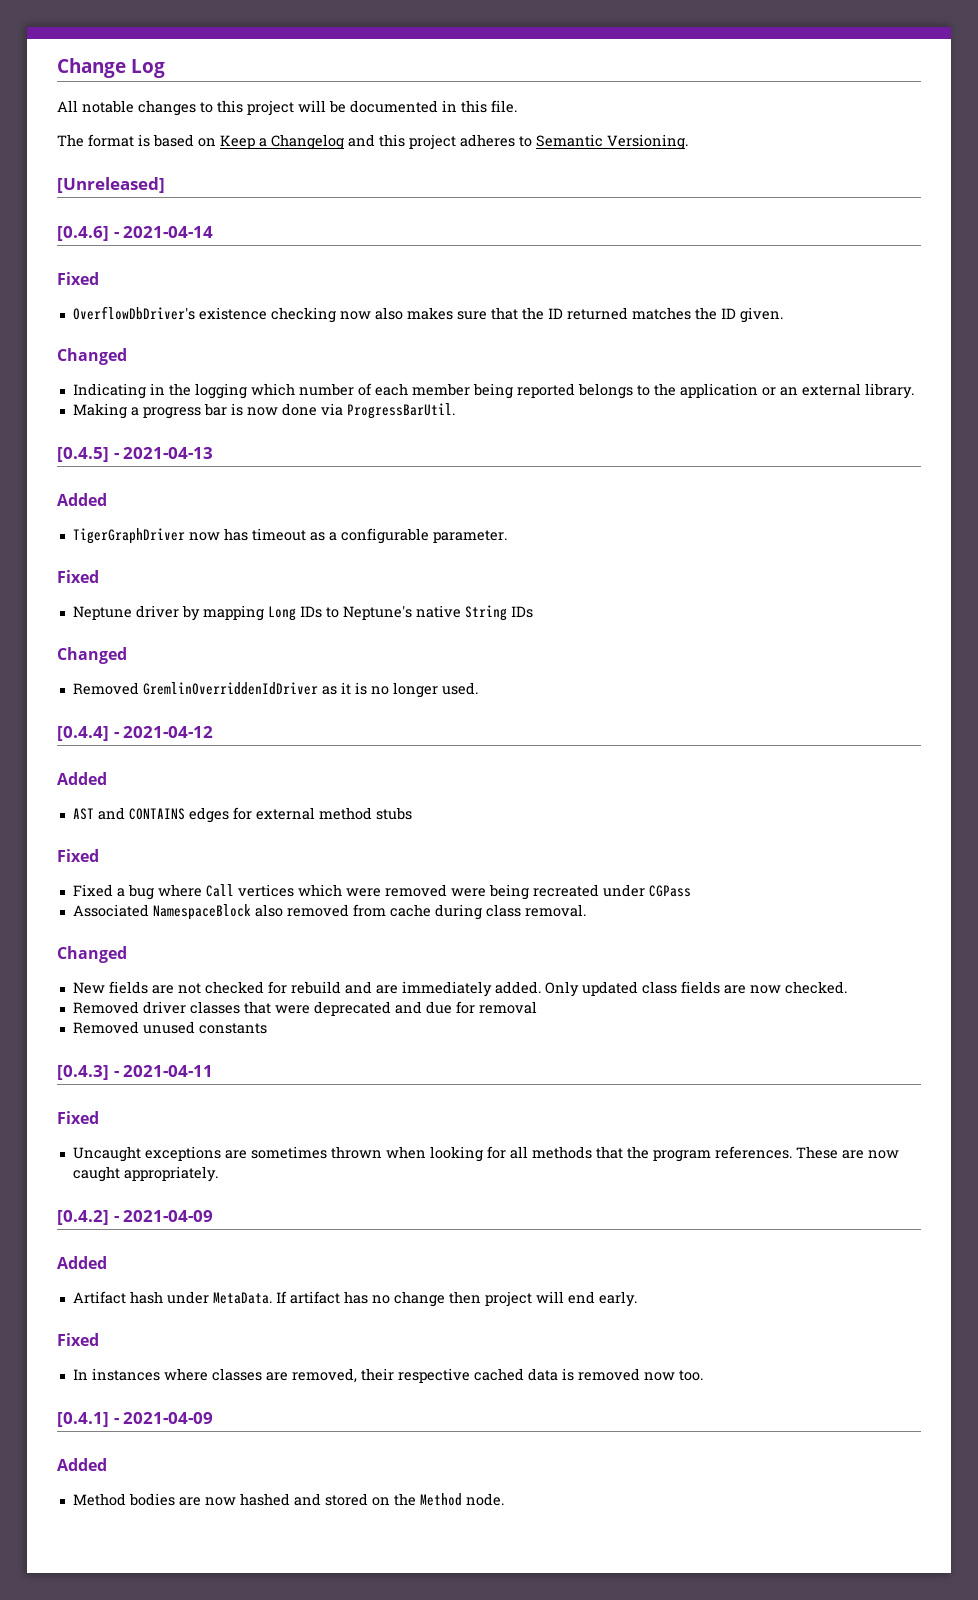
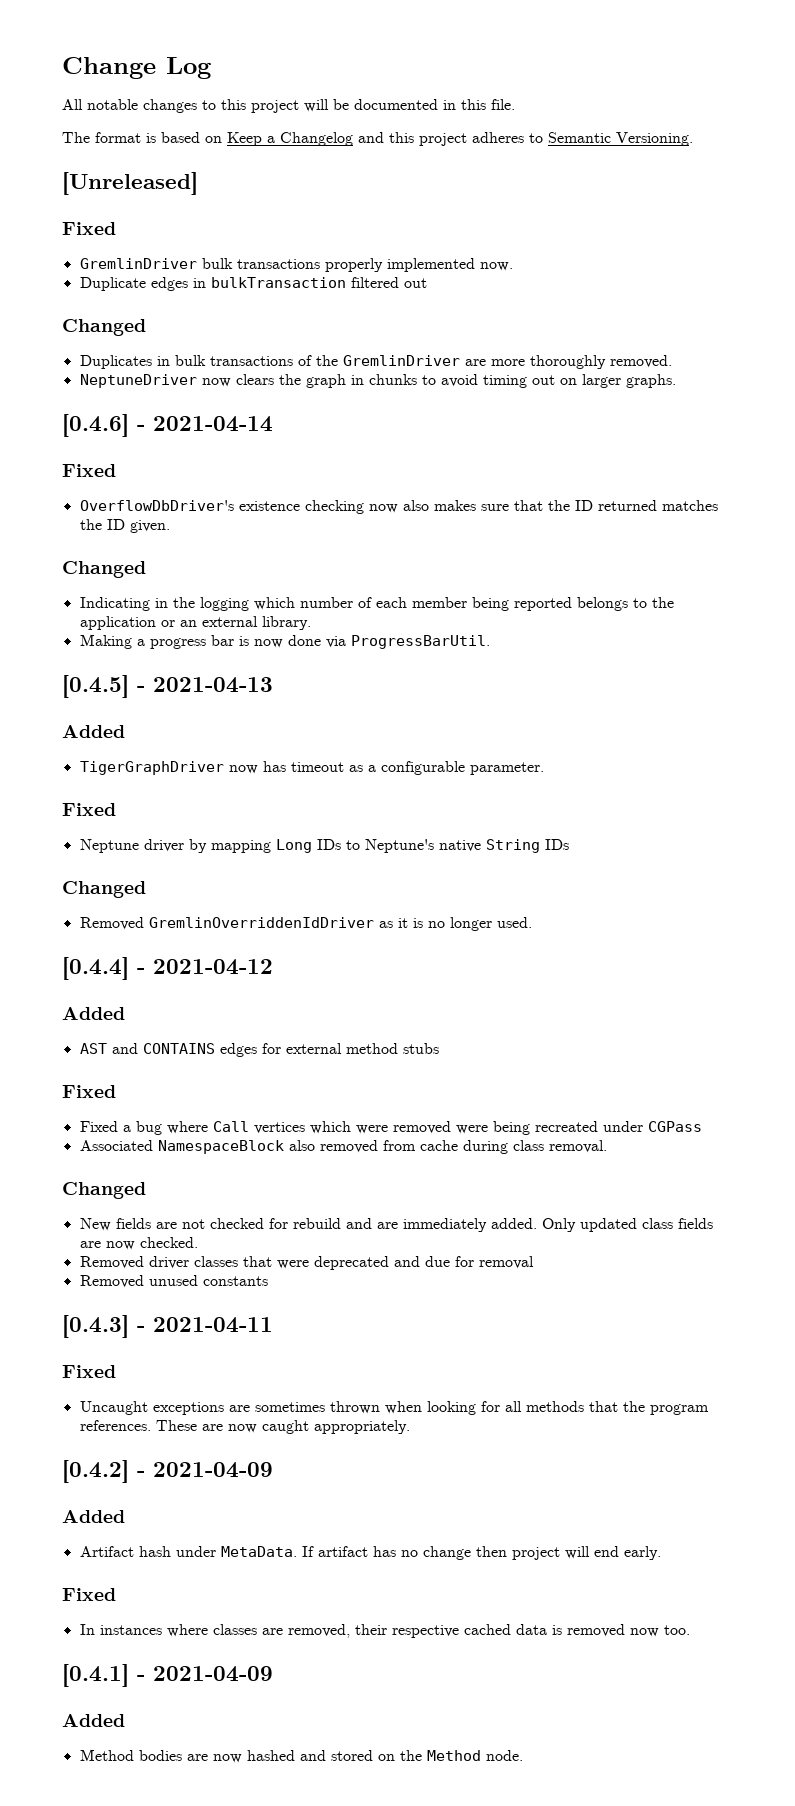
(165, 185) none -> [62,222,116,235] [79,258,513,272] [79,277,427,291] [62,319,146,336] [79,355,672,369] [79,374,676,388] // Fixed // GremlinDriver bulk transactions properly implemented now. // Duplicate edges in bulkTransaction filtered out // Changed // Duplicates in bulk transactions of the GremlinDriver are more thoroughly removed. // NeptuneDriver now clears the graph in chunks to avoid timing out on larger graphs.

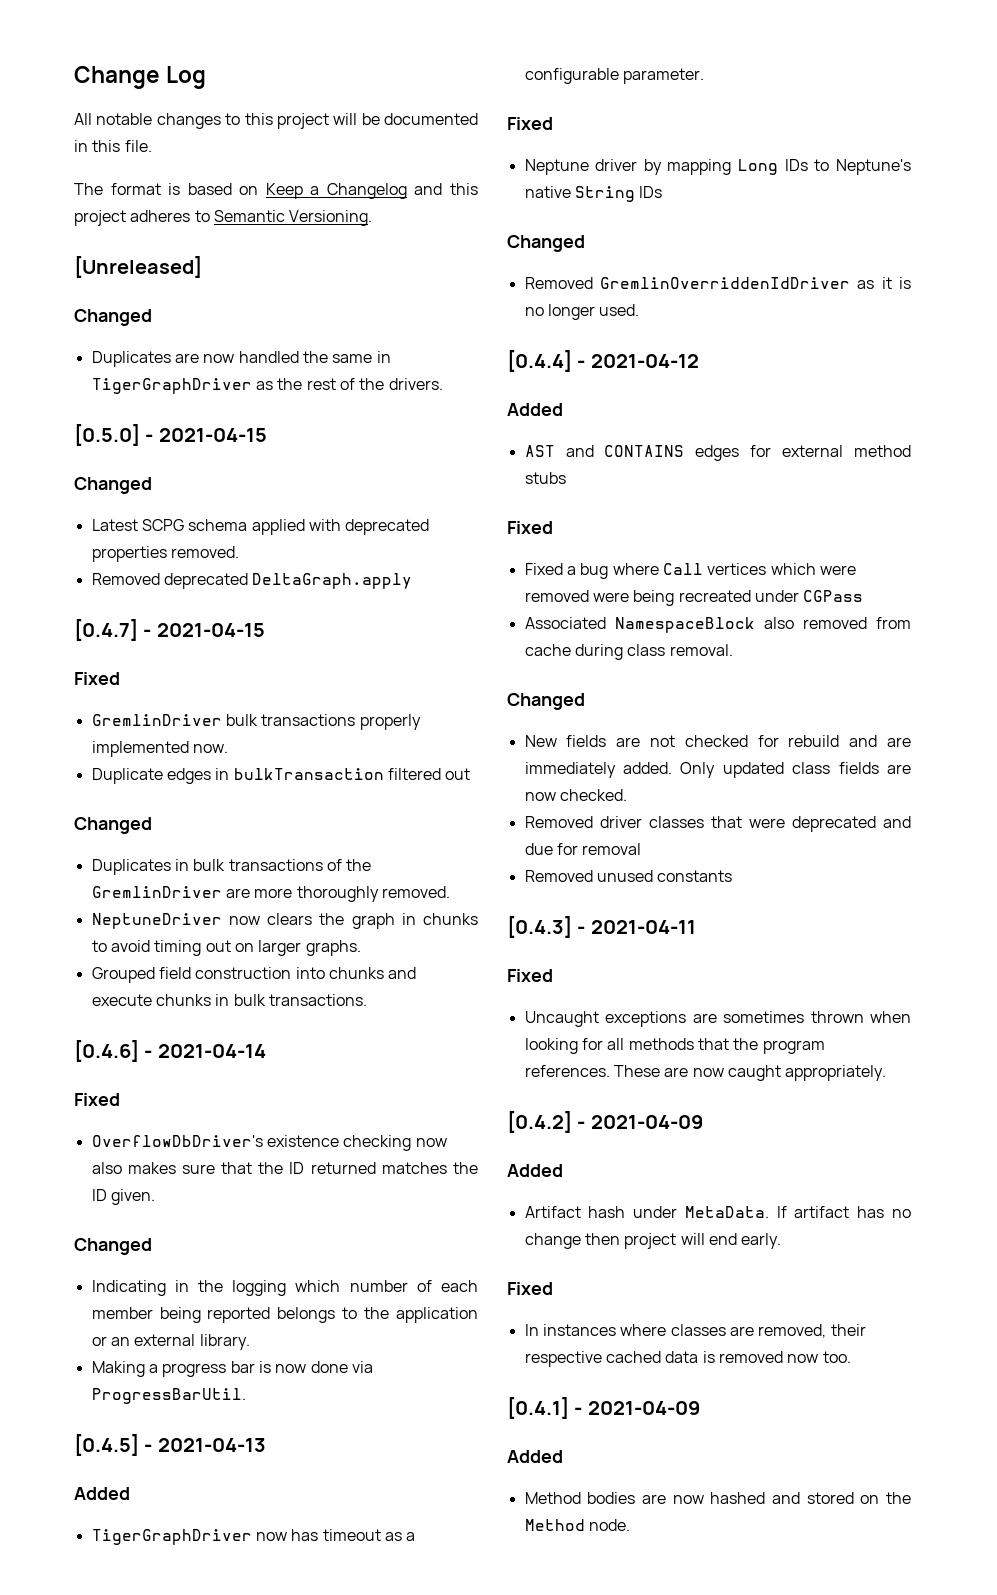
(198, 183) none -> [74,309,152,326] [91,351,391,367] [91,378,443,394] [74,424,267,446] [74,477,152,494] [91,519,430,535] [91,546,239,562] [91,573,413,589] [74,619,265,641] // Changed // Duplicates are now handled the same in TigerGraphDriver as the rest of the drivers. // [0.5.0] - 2021-04-15 // Changed // Latest SCPG schema applied with deprecated properties removed. // Removed deprecated DeltaGraph.apply // [0.4.7] - 2021-04-15
(676, 381) none -> [91,967,417,983] [91,994,367,1006] // Grouped field construction into chunks and execute chunks in bulk transactions.

